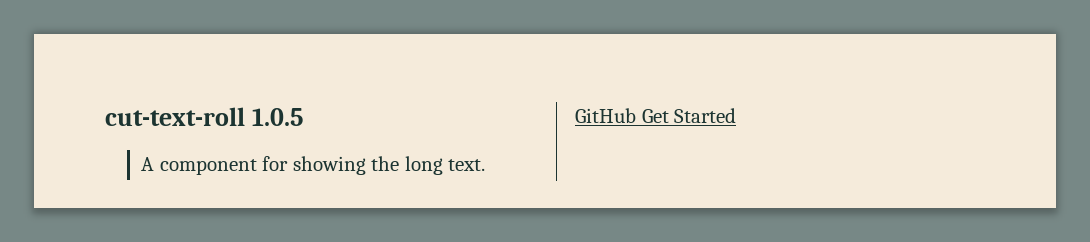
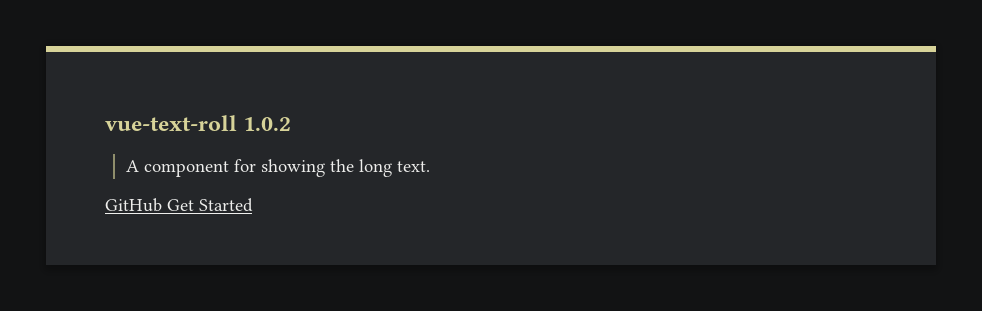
[105,107,305,126] cut-text-roll 1.0.5 -> [105,115,292,131] vue-text-roll 1.0.2

